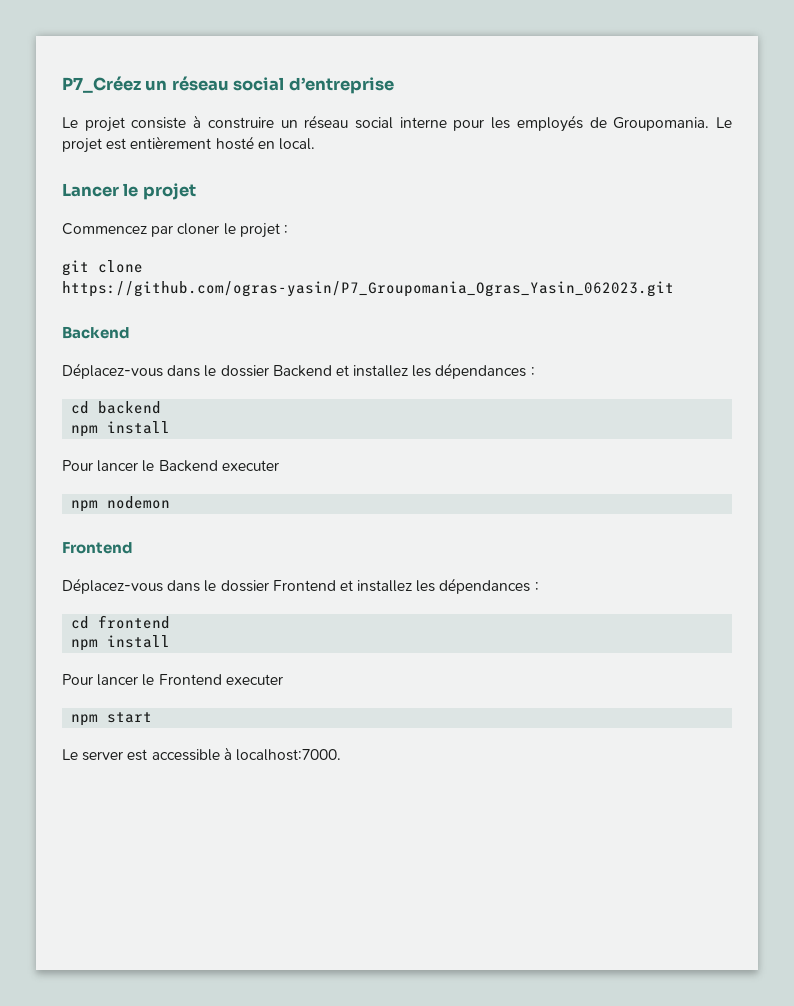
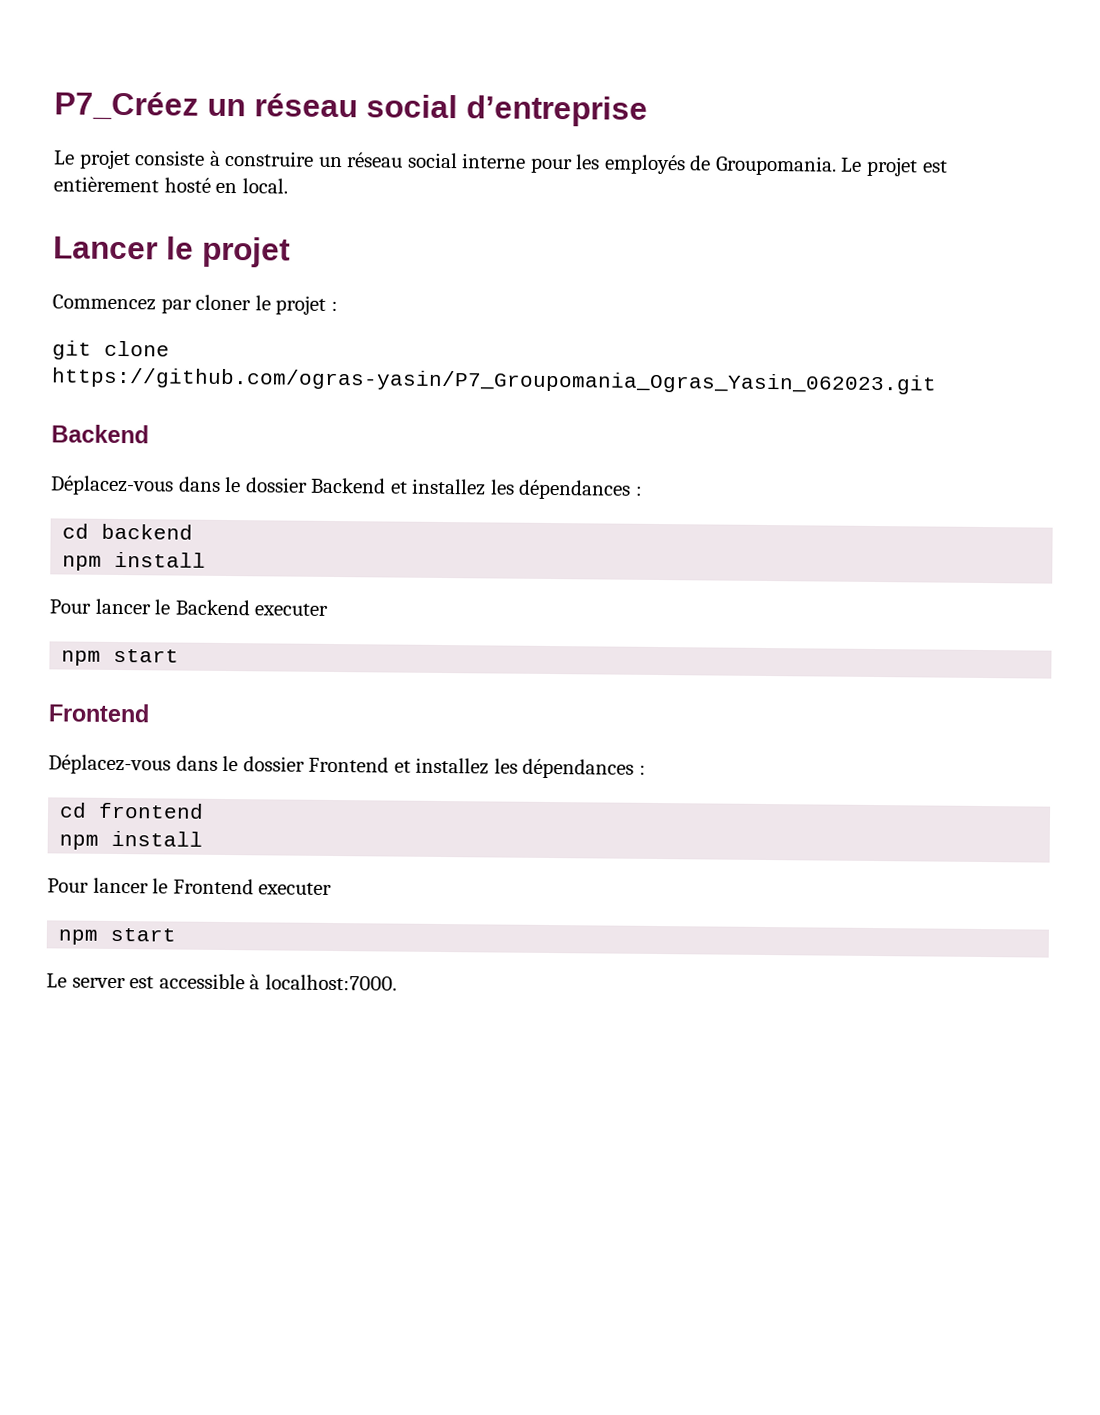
[107,496,171,509] nodemon -> [113,648,180,663] start

